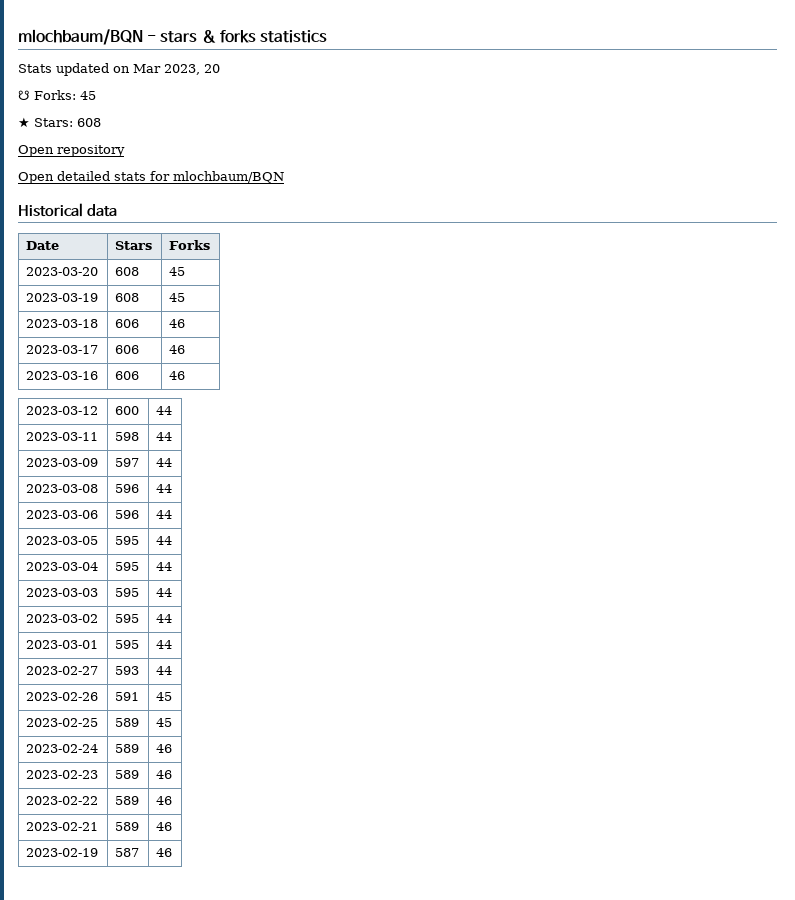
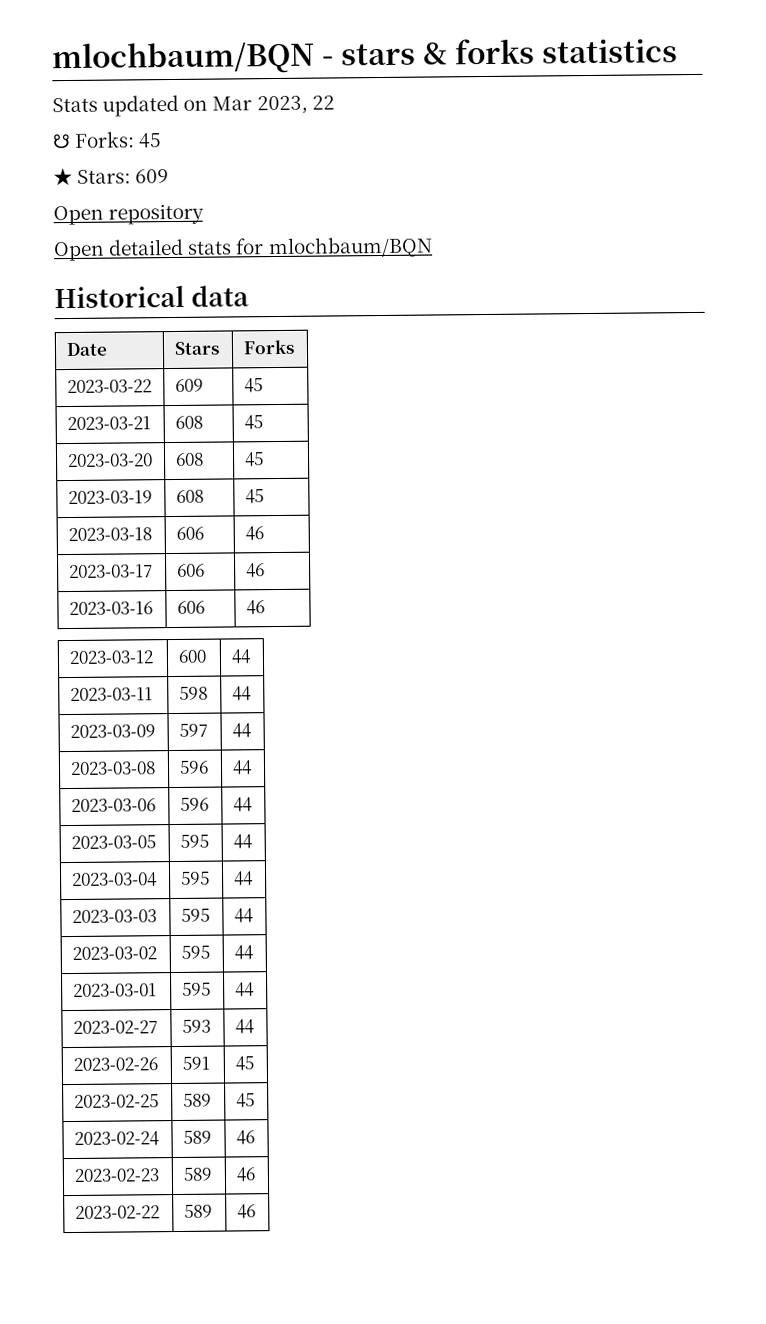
[204,64,220,73] 20 -> [311,95,335,110] 22
[77,118,101,127] 608 -> [135,169,170,184] 609
(211, 245) none -> [66,379,152,394] [174,378,204,392] [243,378,263,393] [66,416,151,431] [174,415,203,429] [243,415,263,430] // 2023-03-22 | 609 | 45 // 2023-03-21 | 608 | 45
[26,822,99,831] [115,822,140,831] [156,822,173,831] [26,848,99,857] [115,848,140,857] [156,848,173,857] // 2023-02-21 | 589 | 46 // 2023-02-19 | 587 | 46 -> (256, 1211) none

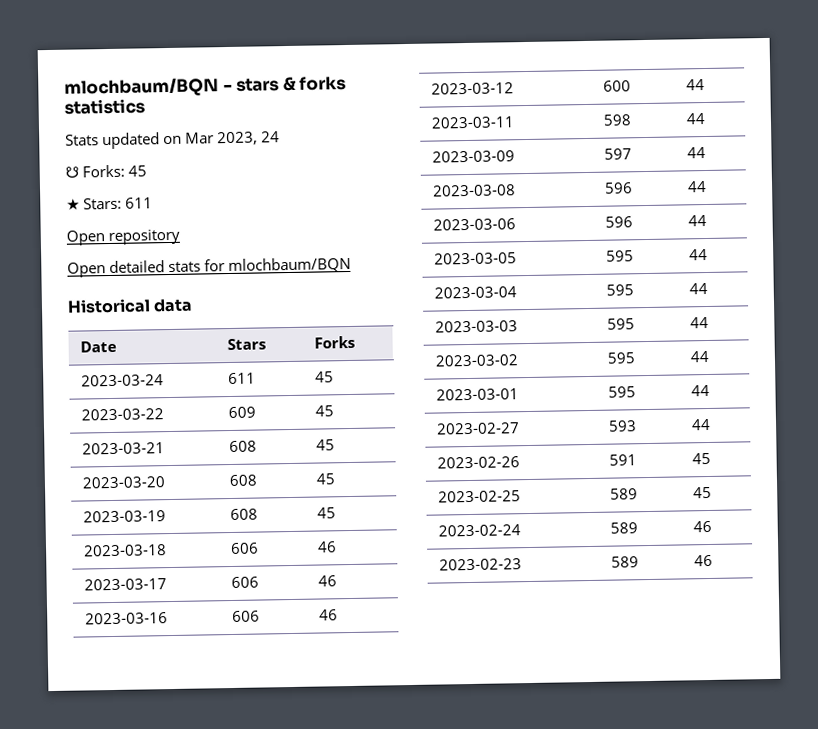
[311,95,335,110] 22 -> [261,131,281,143] 24
[135,169,170,184] 609 -> [125,197,154,209] 611
(295, 347) none -> [80,374,164,387] [227,372,256,385] [314,371,334,383] // 2023-03-24 | 611 | 45
[74,1205,160,1219] [183,1204,213,1218] [236,1204,256,1219] // 2023-02-22 | 589 | 46 -> (713, 560) none

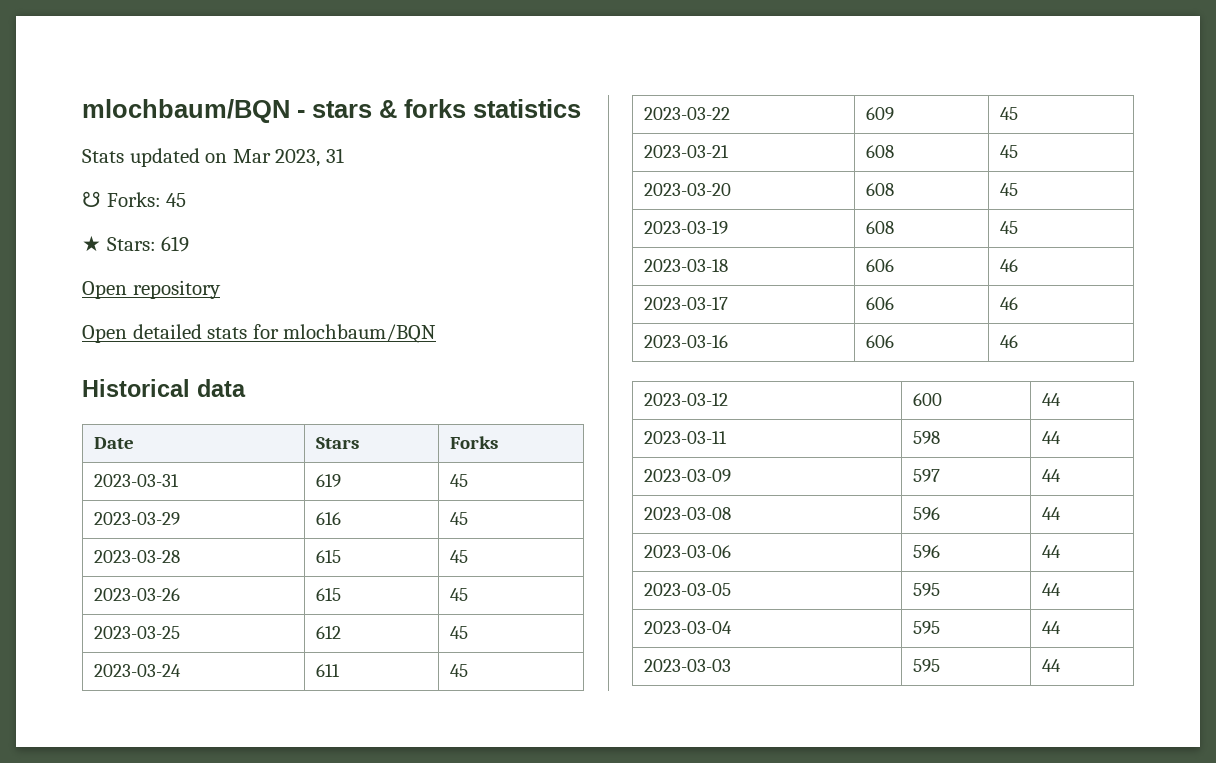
[261,131,281,143] 24 -> [325,148,344,163] 31
[125,197,154,209] 611 -> [161,236,190,252] 619
(355, 342) none -> [93,474,179,487] [315,474,341,487] [449,474,468,487] [93,512,180,525] [315,512,341,525] [449,512,468,525] [93,550,180,563] [315,550,341,563] [449,550,468,563] [93,588,180,601] [315,588,341,601] [449,588,468,601] [93,626,180,639] [315,626,341,639] [449,626,468,639] // 2023-03-31 | 619 | 45 // 2023-03-29 | 616 | 45 // 2023-03-28 | 615 | 45 // 2023-03-26 | 615 | 45 // 2023-03-25 | 612 | 45
[434,354,519,367] [606,352,636,364] [689,350,709,363] [435,388,519,401] [607,386,636,398] [690,384,710,397] [435,422,520,435] [607,420,637,432] [690,418,711,431] [436,456,520,469] [608,454,637,466] [691,452,711,465] [437,490,521,503] [609,488,638,500] [692,486,712,499] [437,524,521,537] [609,522,638,534] [692,520,712,533] [438,558,522,571] [610,556,639,568] [693,554,713,567] // 2023-03-02 | 595 | 44 // 2023-03-01 | 595 | 44 // 2023-02-27 | 593 | 44 // 2023-02-26 | 591 | 45 // 2023-02-25 | 589 | 45 // 2023-02-24 | 589 | 46 // 2023-02-23 | 589 | 46 -> (1061, 665) none

